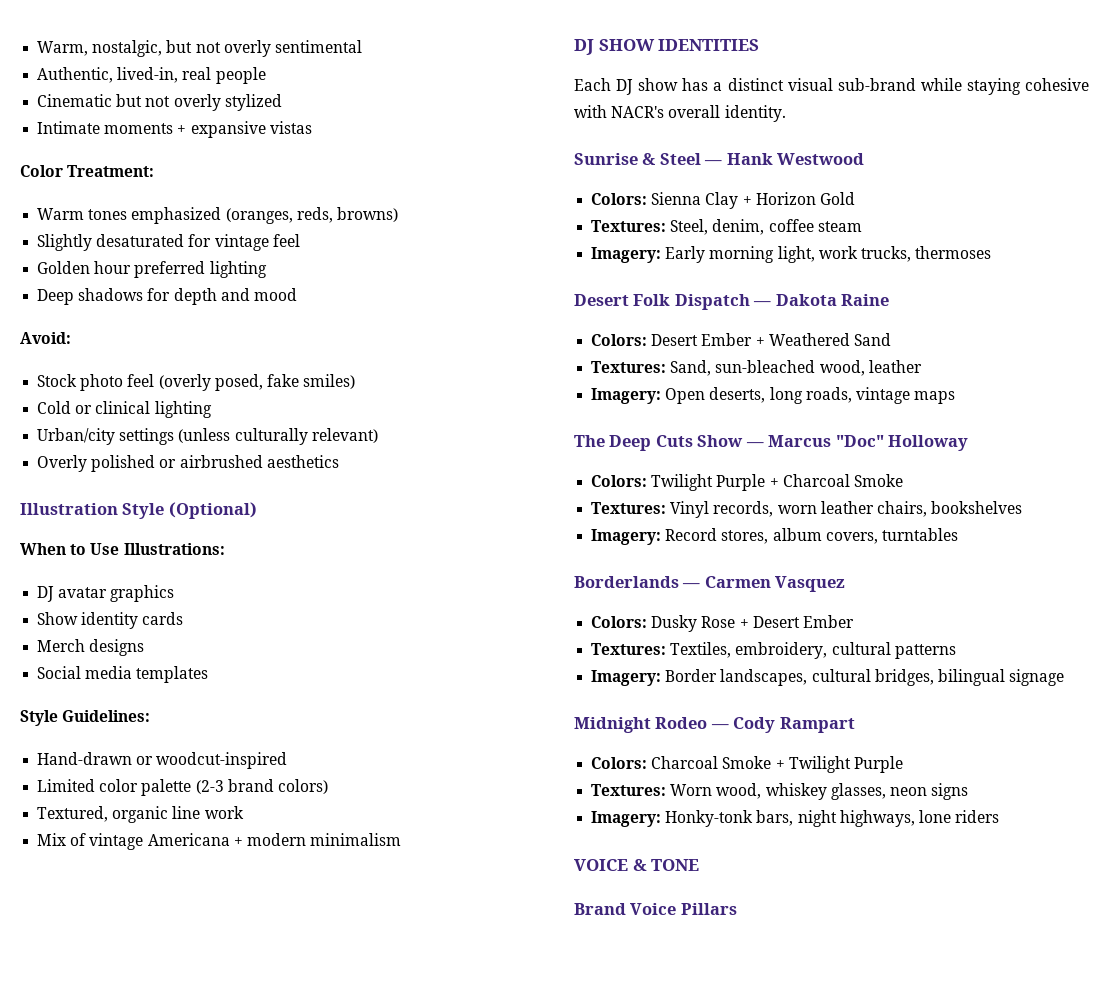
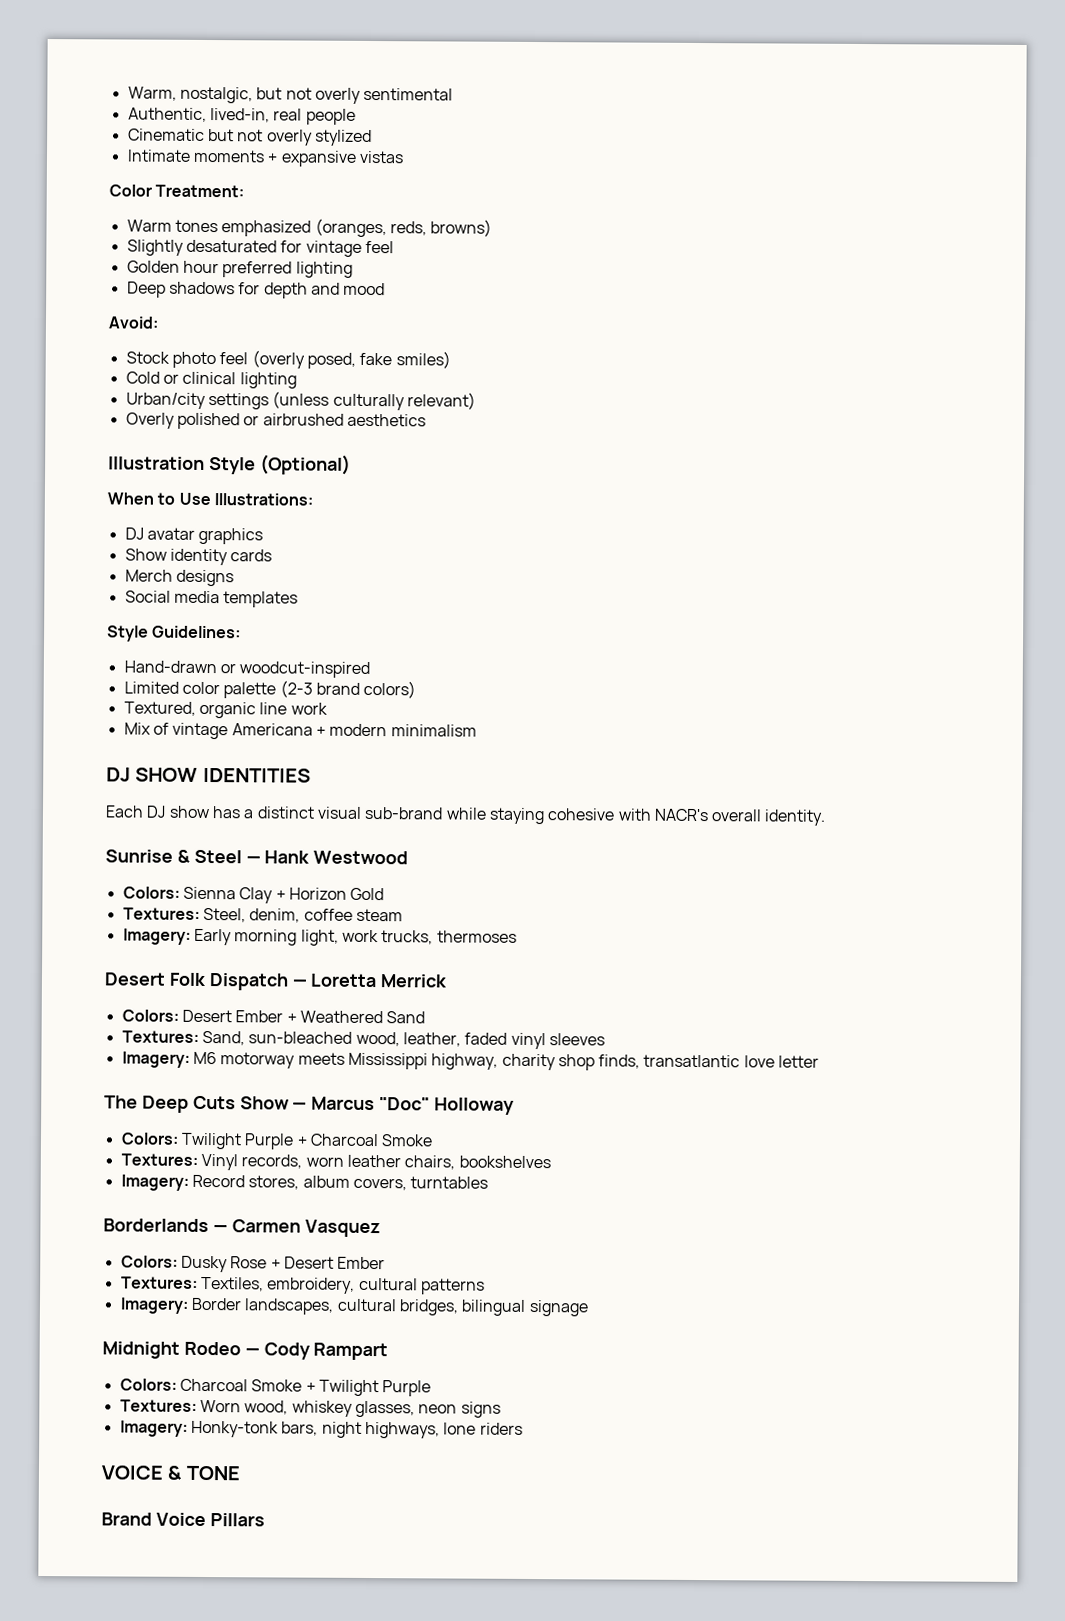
[775,294,890,306] Dakota Raine -> [310,973,448,988] Loretta Merrick
[868,360,922,373] [591,387,956,404] leather // Imagery: Open deserts, long roads, vintage maps -> [402,1032,605,1050] [121,1051,820,1071] leather, faded vinyl sleeves // Imagery: M6 motorway meets Mississippi highway, charity shop finds, transatlantic love letter

